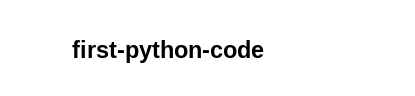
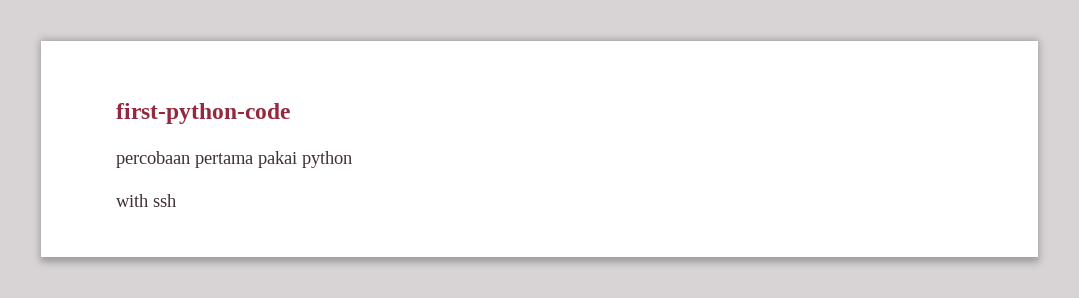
(264, 51) none -> [116,151,352,168] [116,194,176,207] // percobaan pertama pakai python // with ssh

